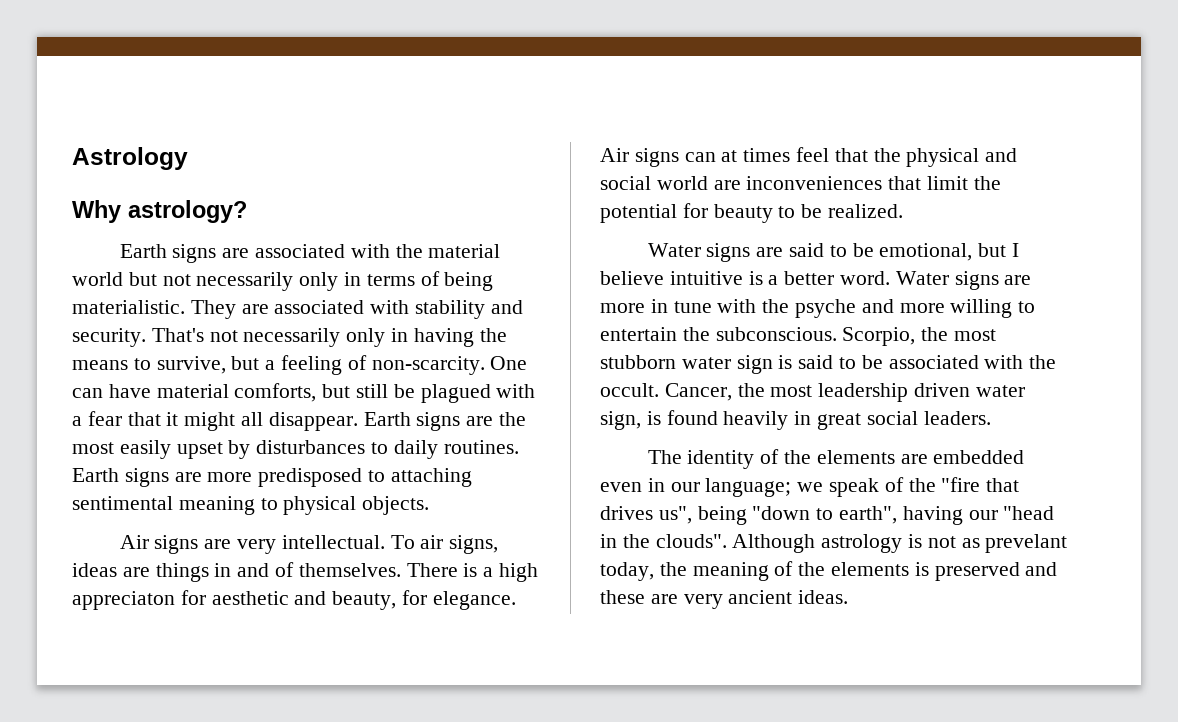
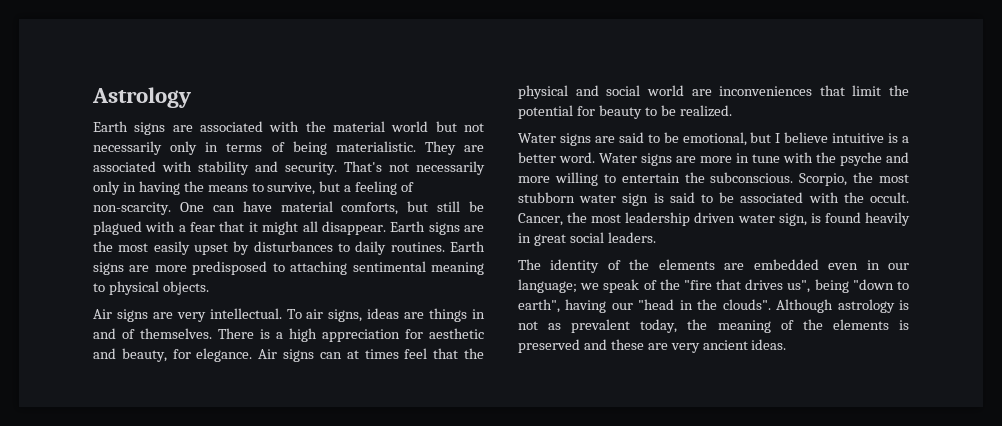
[72,200,247,223] // Why astrology? -> (191, 97) none
[72,591,175,610] appreciaton -> [322,329,400,342] appreciation
[985,534,1068,553] prevelant -> [571,319,631,333] prevalent

